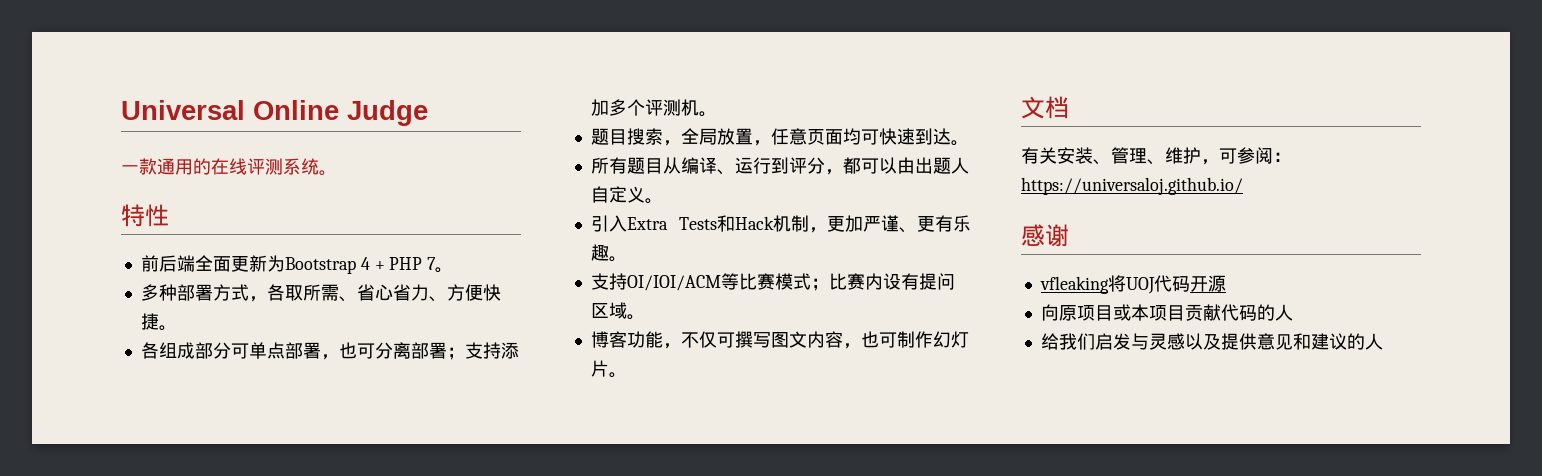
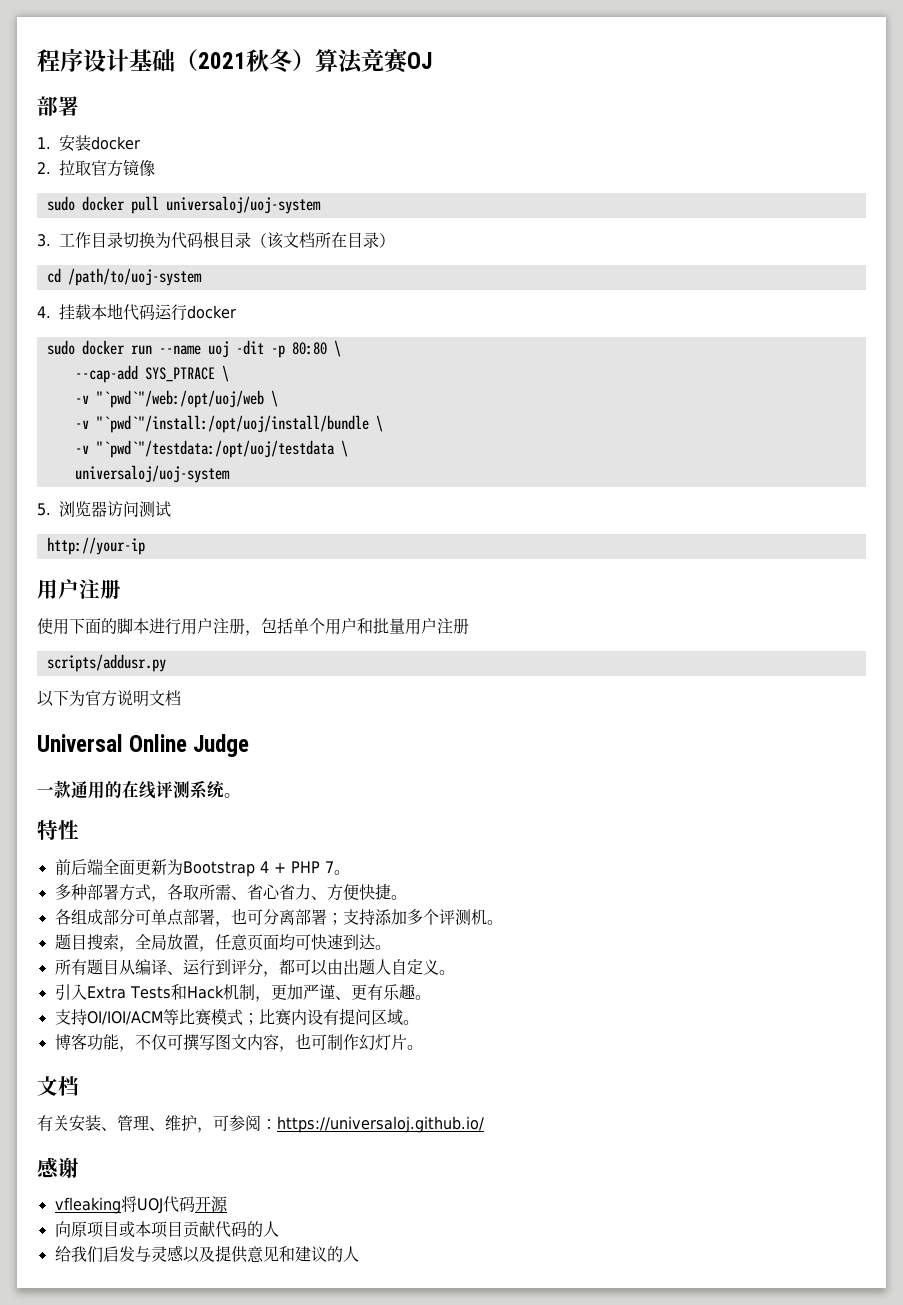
(121, 110) none -> [37,48,432,74] [37,96,79,116] [37,135,140,152] [37,159,155,177] [46,196,321,214] [37,231,395,249] [46,268,202,286] [37,303,236,321] [46,340,341,358] [74,365,229,383] [74,390,278,408] [74,415,383,433] [74,440,348,458] [74,465,230,483] [37,501,171,517] [46,537,145,555] [37,579,121,599] [37,618,469,636] [46,654,166,672] [37,690,181,707] 程序设计基础（2021秋冬）算法竞赛OJ // 部署 // 1.安装docker // 2.拉取官方镜像 // sudo docker pull universaloj/uoj-system // 3.工作目录切换为代码根目录（该文档所在目录） // cd /path/to/uoj-system // 4.挂载本地代码运行docker // sudo docker run --name uoj -dit -p 80:80 \ // --cap-add SYS_PTRACE \ // -v "`pwd`"/web:/opt/uoj/web \ // -v "`pwd`"/install:/opt/uoj/install/bundle \ // -v "`pwd`"/testdata:/opt/uoj/testdata \ // universaloj/uoj-system // 5.浏览器访问测试 // http://your-ip // 用户注册 // 使用下面的脚本进行用户注册，包括单个用户和批量用户注册 // scripts/addusr.py // 以下为官方说明文档 //

